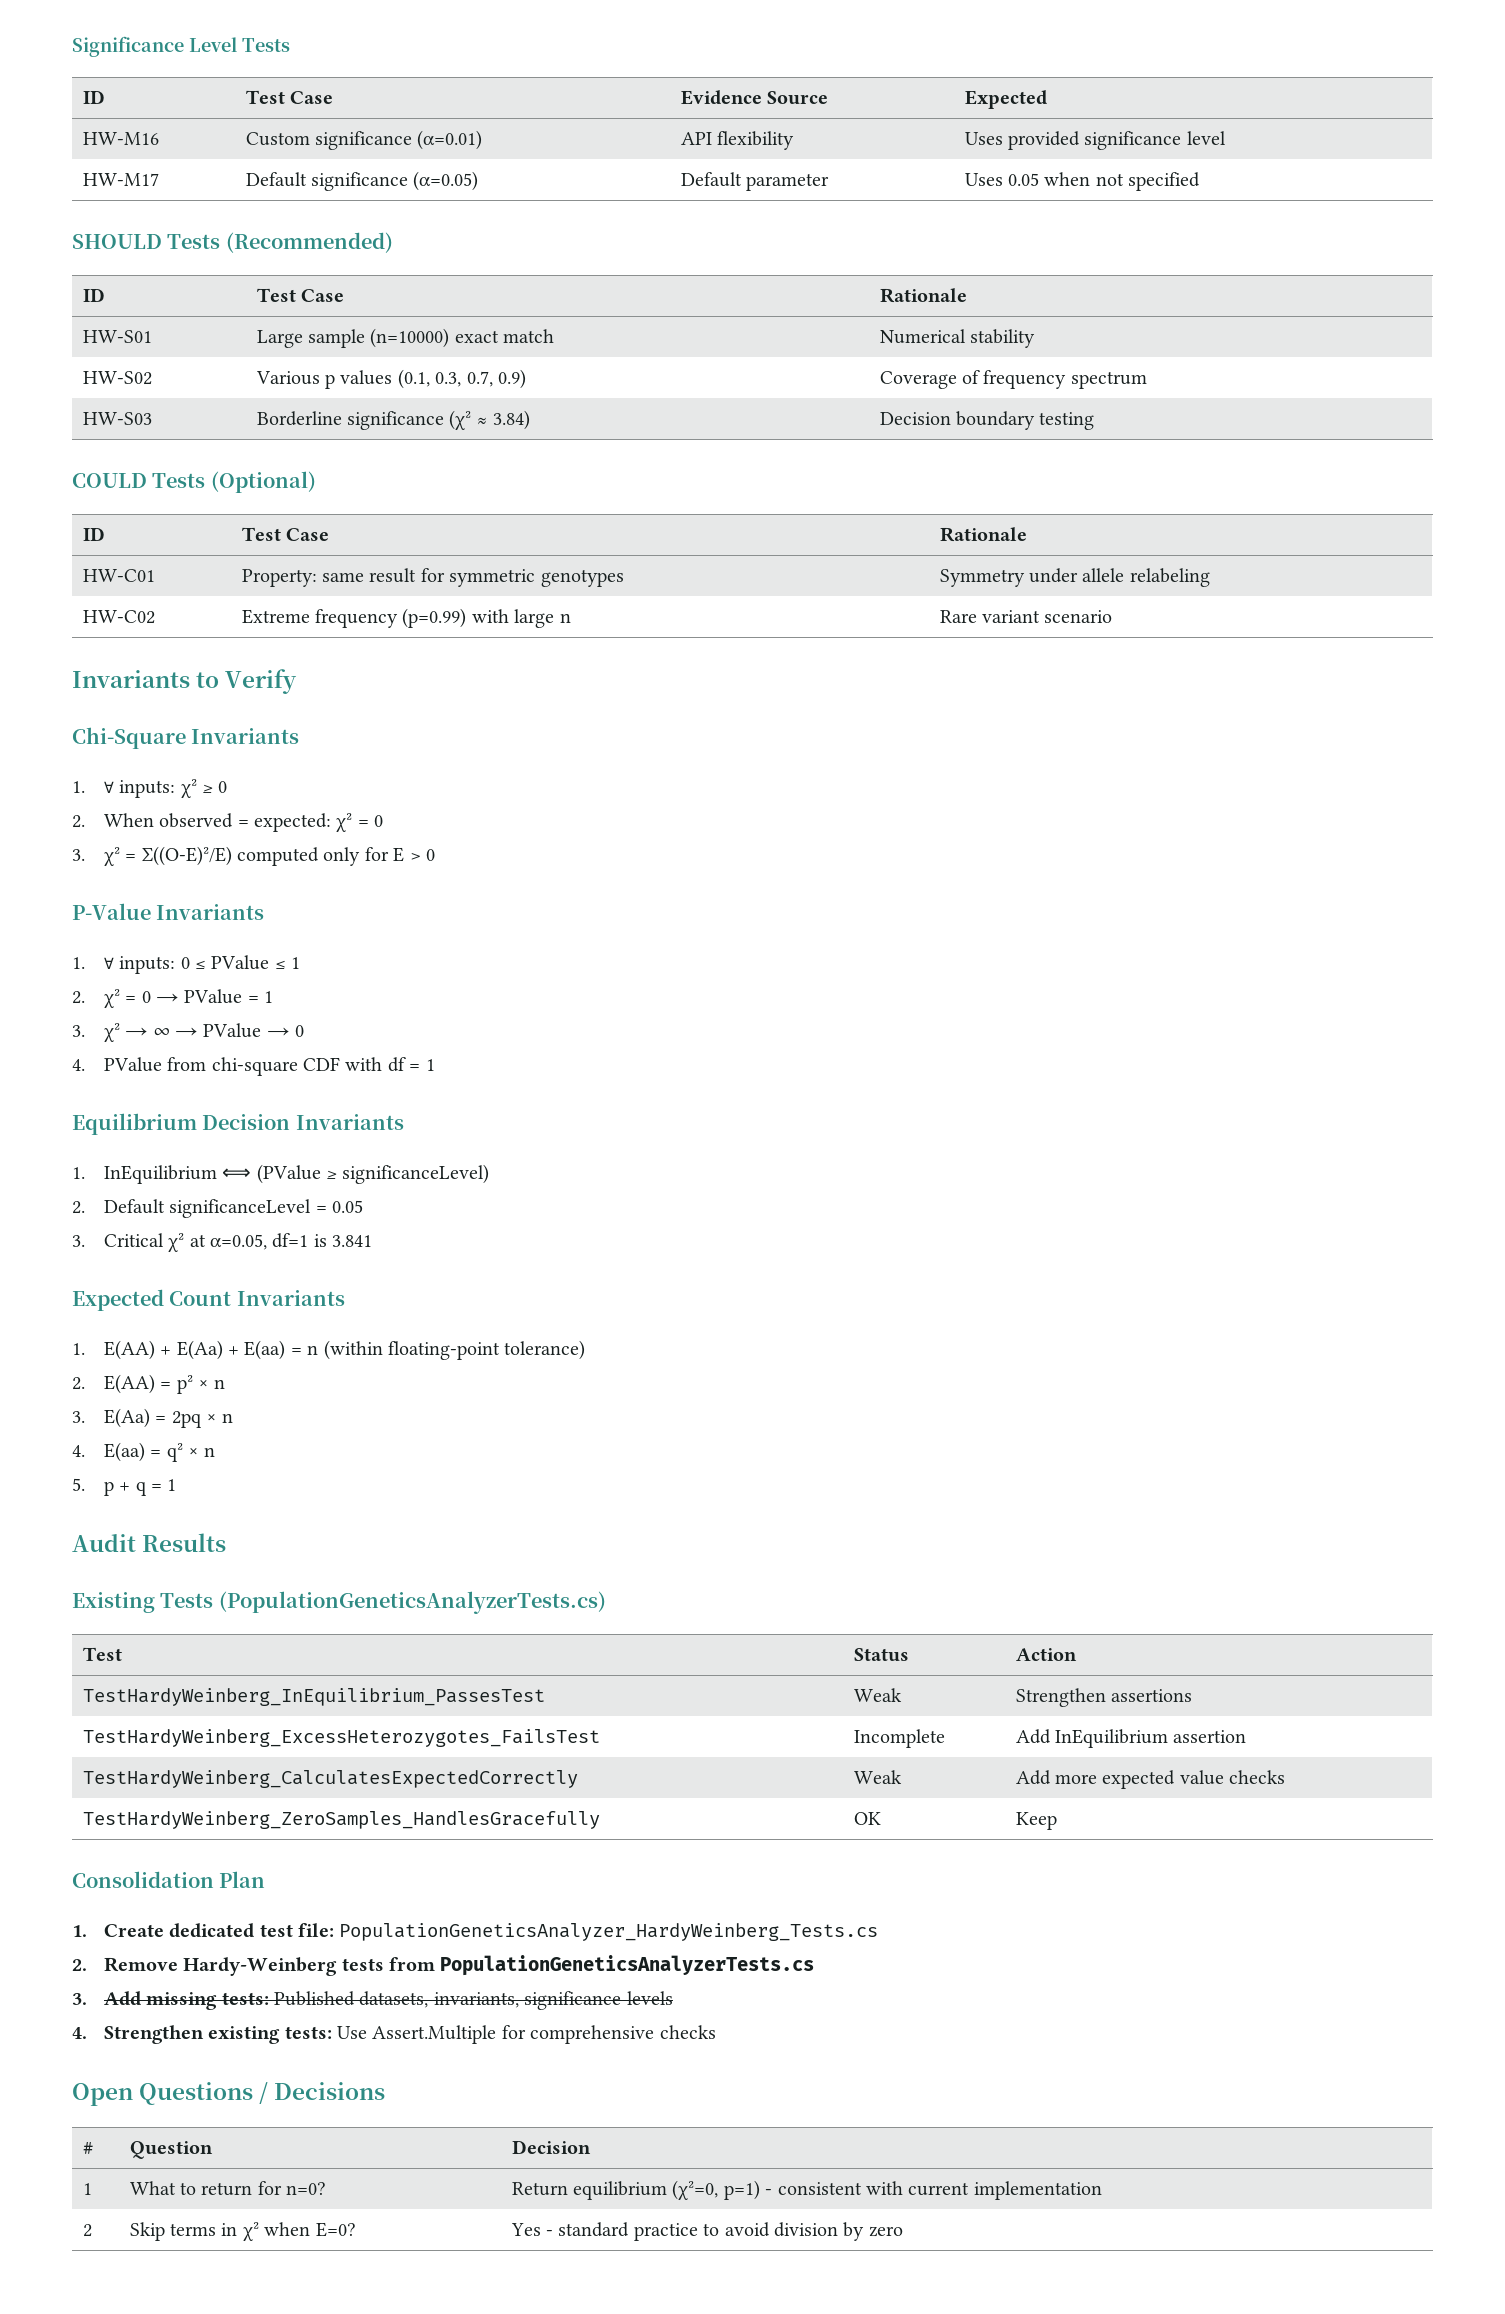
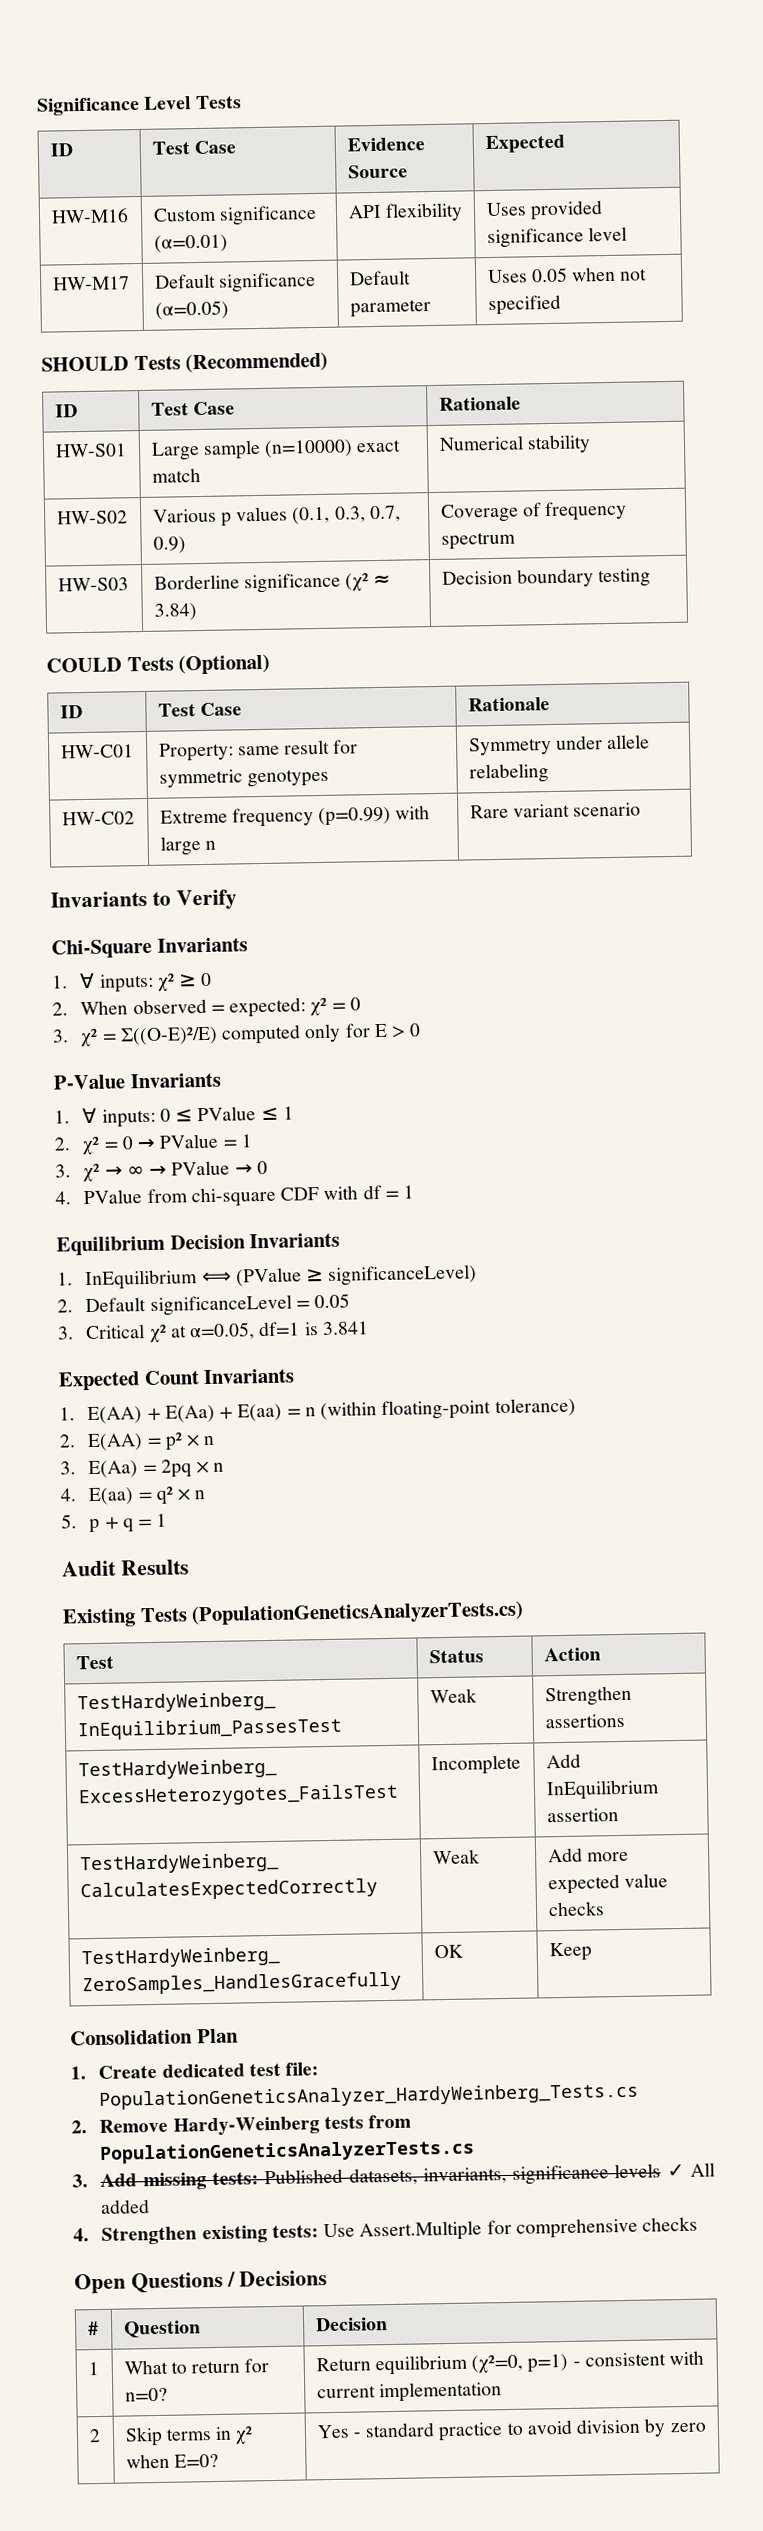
(673, 1998) none -> [666,2162,716,2178] [100,2199,151,2214] ✓ All added

